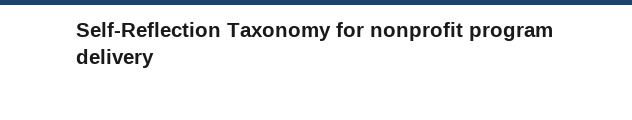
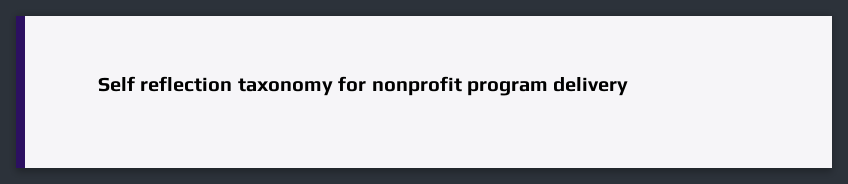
[76,22,331,41] Self-Reflection Taxonomy -> [98,76,333,96] Self reflection taxonomy

